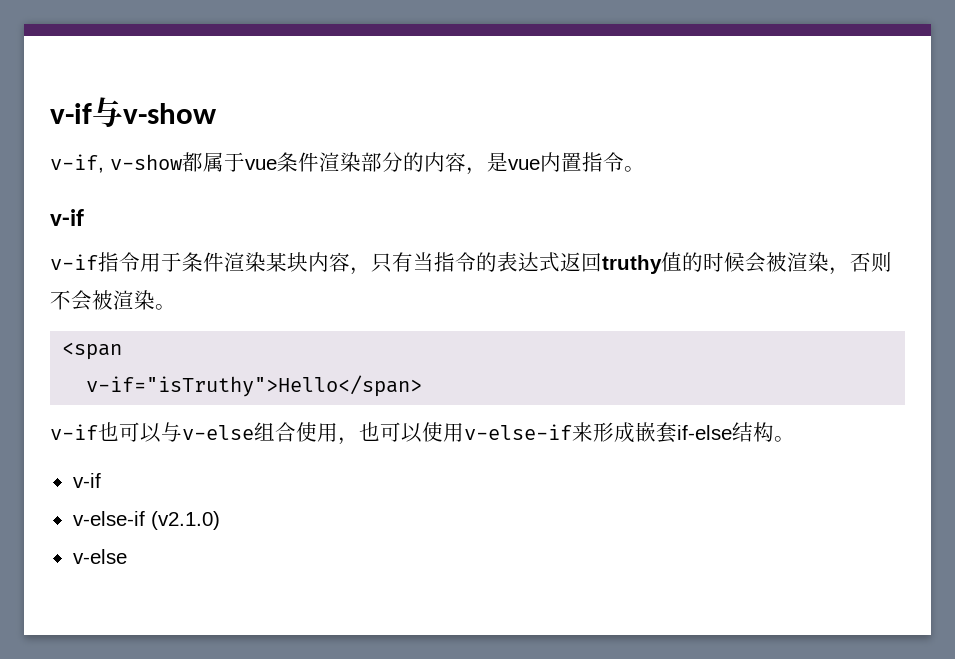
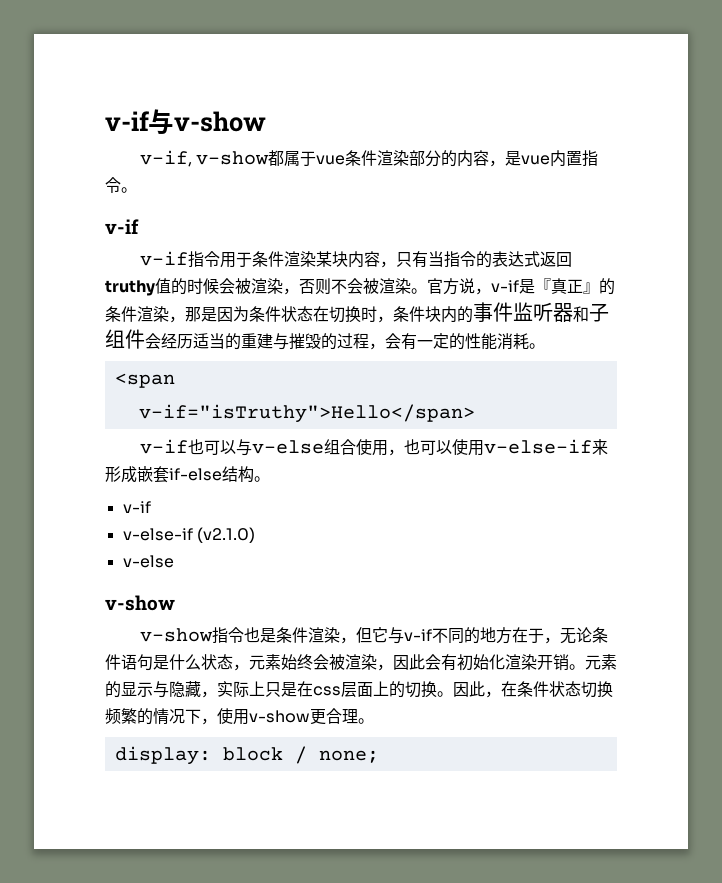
(176, 307) none -> [427,278,615,295] [105,302,609,323] [105,329,545,350] 官方说，v-if是『真正』的条件渲染，那是因为条件状态在切换时，条件块内的事件监听器和子组件会经历适当的重建与摧毁的过程，会有一定的性能消耗。
(127, 556) none -> [105,595,175,611] [139,627,608,644] [105,654,617,671] [105,681,613,698] [105,708,374,725] [114,746,379,765] // v-show // v-show指令也是条件渲染，但它与v-if不同的地方在于，无论条件语句是什么状态，元素始终会被渲染，因此会有初始化渲染开销。元素的显示与隐藏，实际上只是在css层面上的切换。因此，在条件状态切换频繁的情况下，使用v-show更合理。 // display: block / none;

